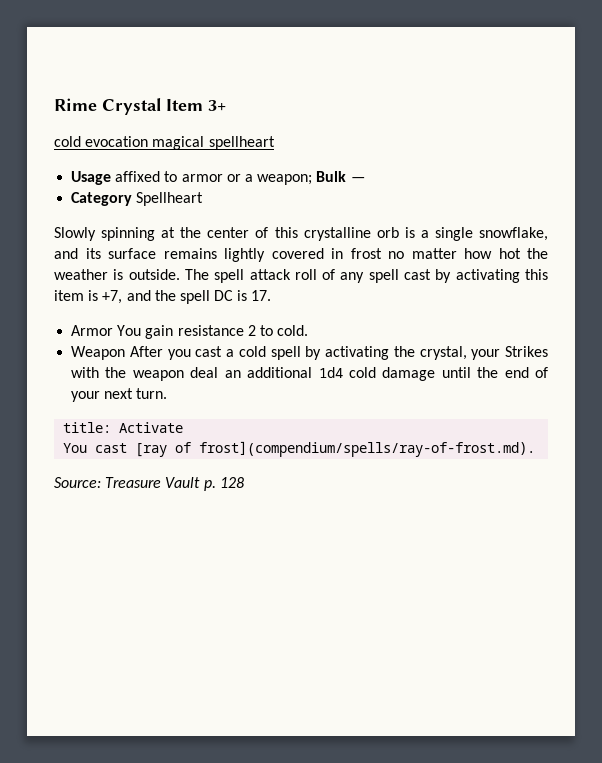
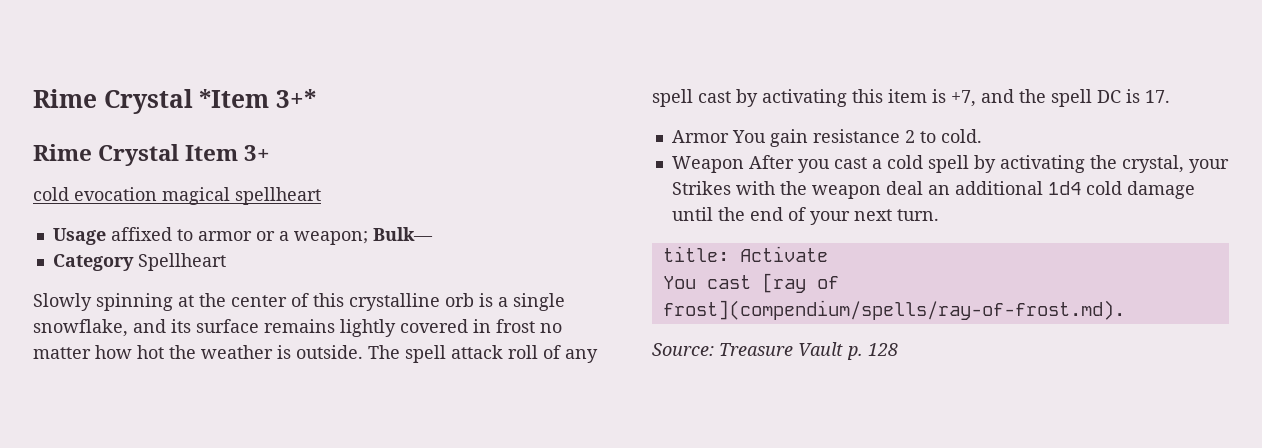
[54,98,161,115] Rime Crystal -> [33,89,316,114] [33,144,180,166] Rime Crystal *Item 3+* // Rime Crystal
[316,171,365,182] Bulk — -> [372,227,433,241] Bulk—

